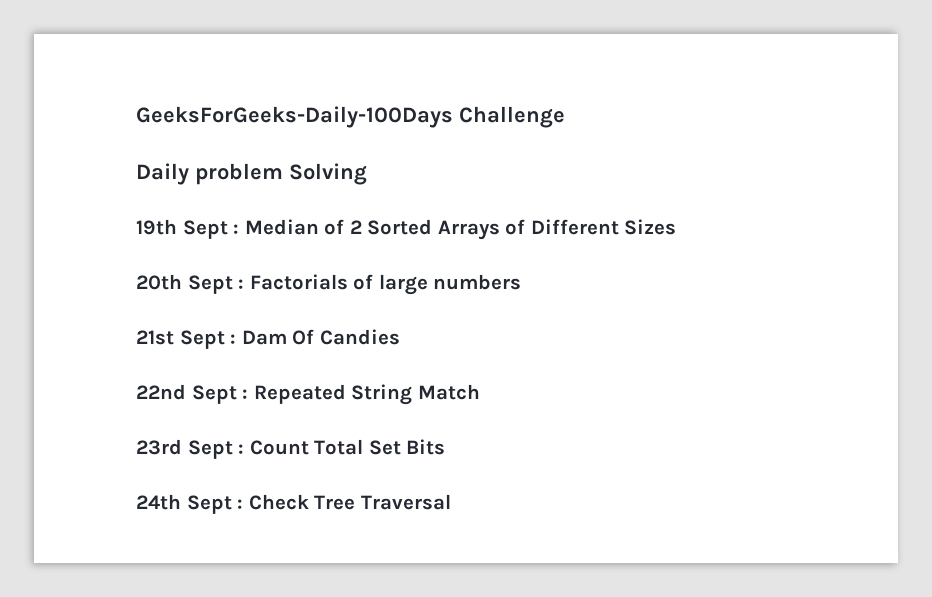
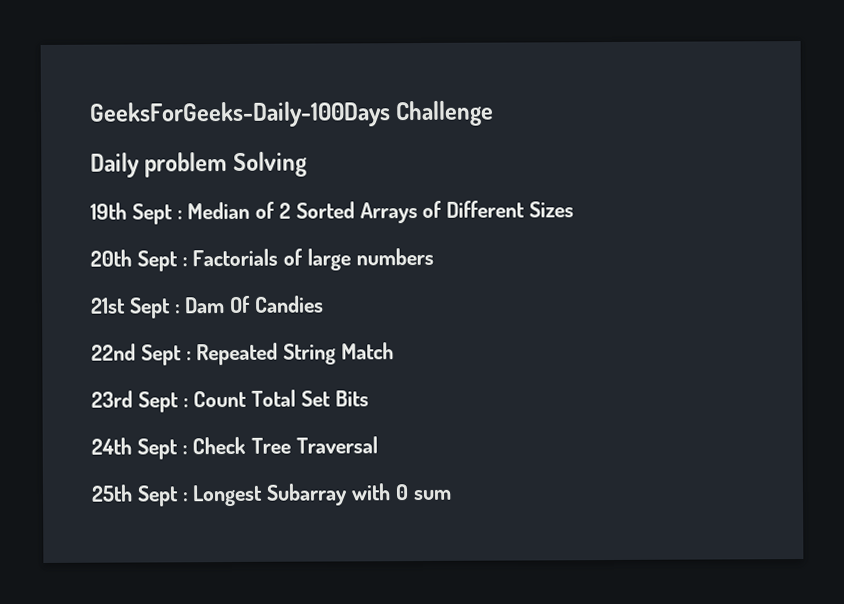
(451, 502) none -> [91,483,452,507] // 25th Sept : Longest Subarray with 0 sum

